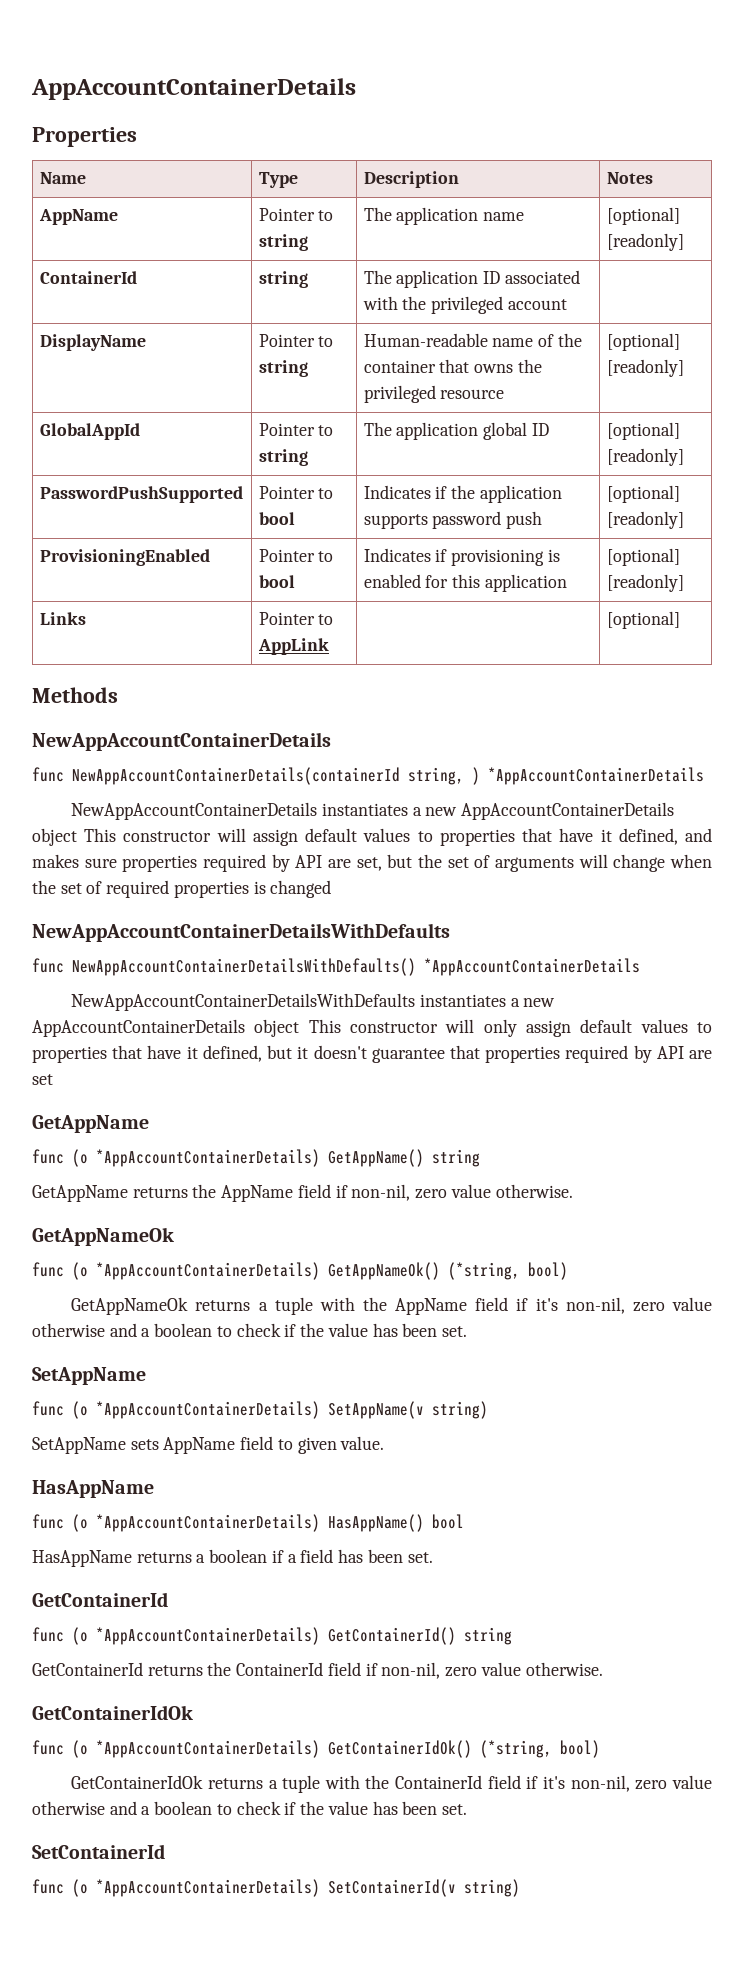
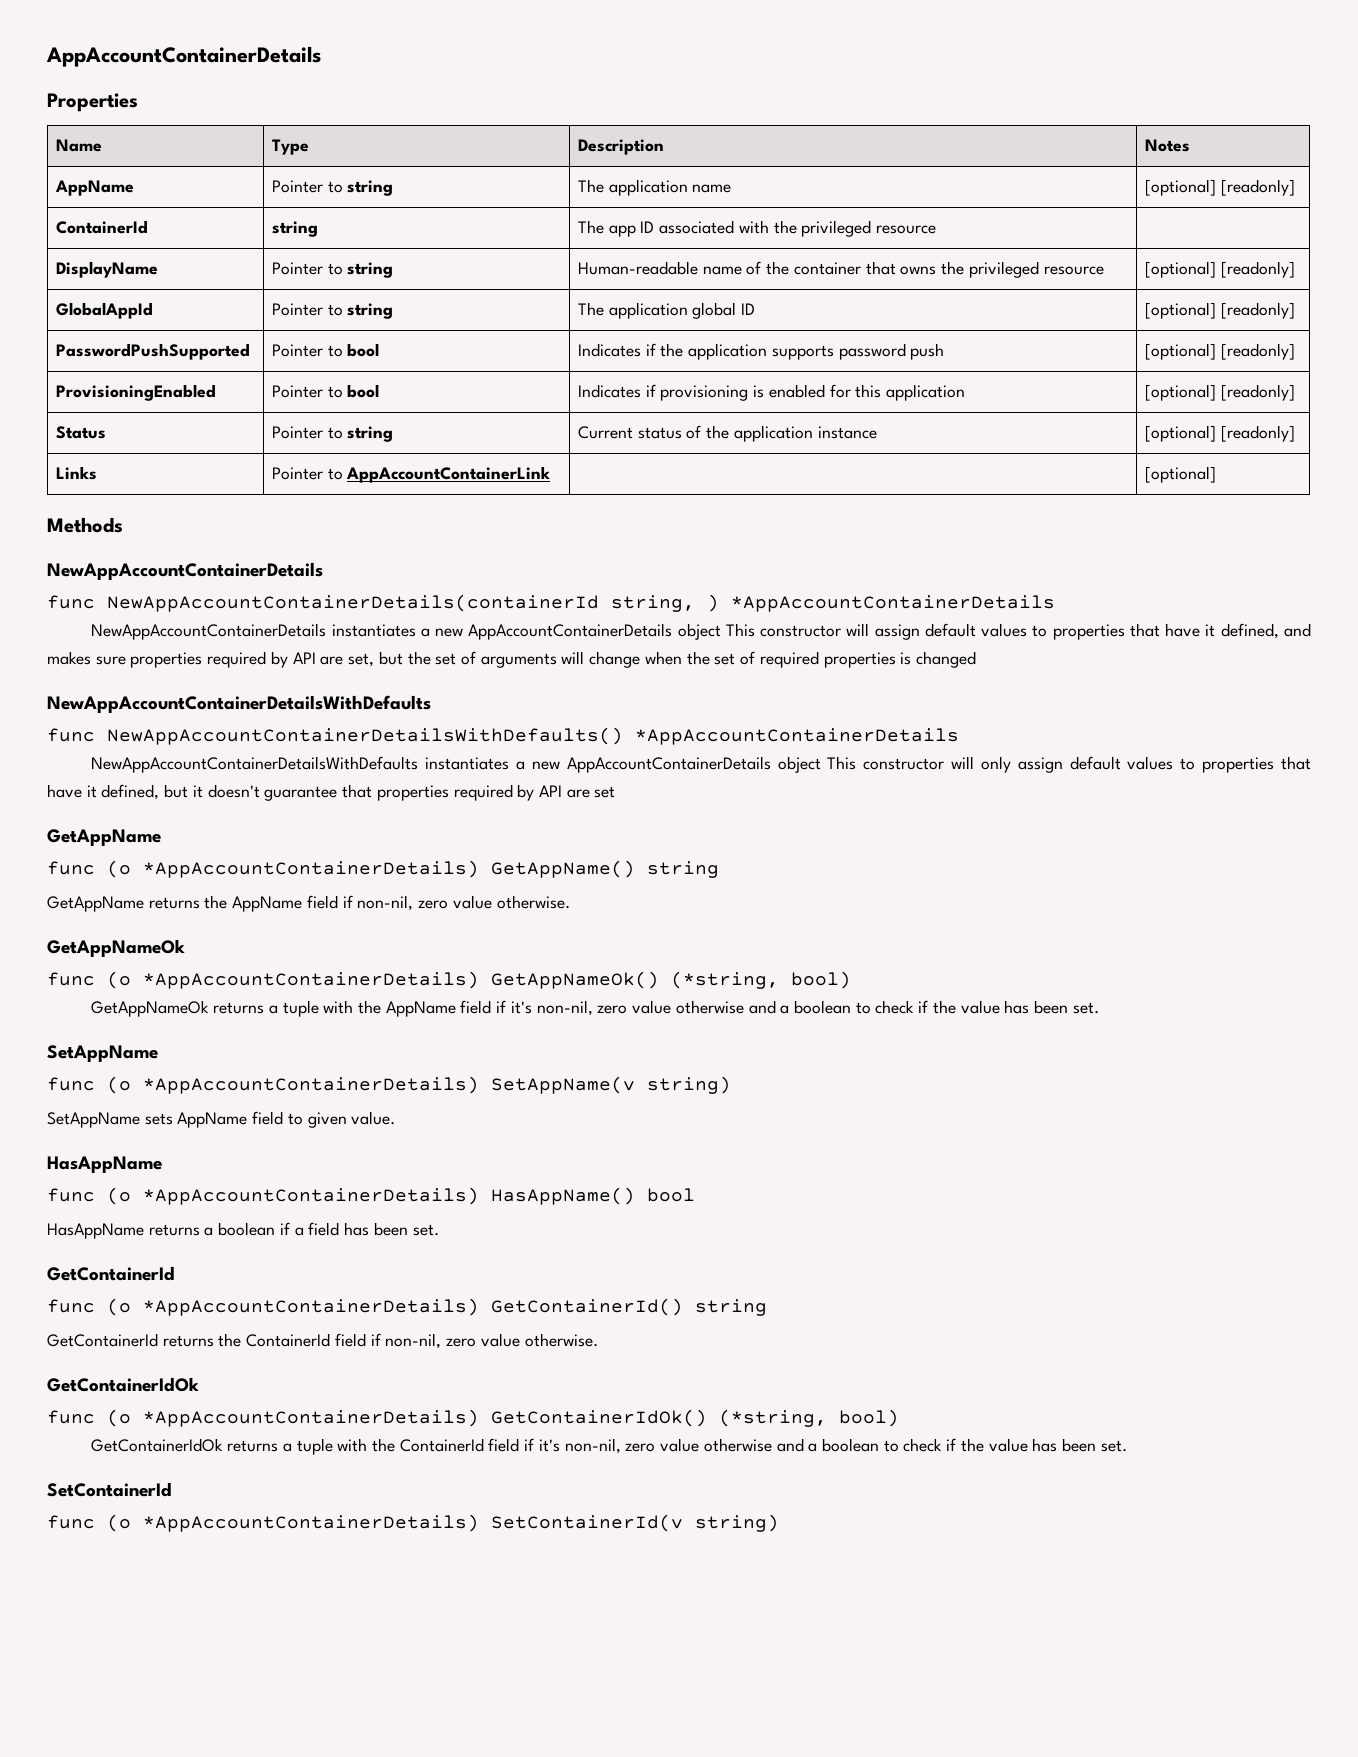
[396,270,479,288] application -> [608,225,636,237] app
[507,299,567,310] account -> [876,225,937,234] resource
(684, 583) none -> [56,426,107,439] [272,426,394,442] [578,425,877,442] [1145,425,1295,442] // Status | Pointer to string | Current status of the application instance | [optional] [readonly]
[257,638,329,655] AppLink -> [346,466,551,483] AppAccountContainerLink

